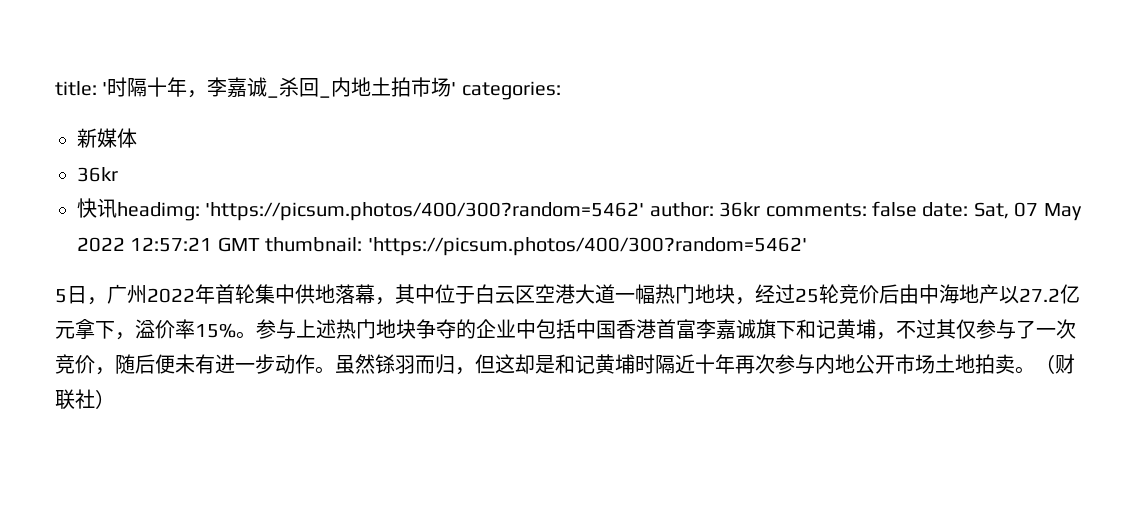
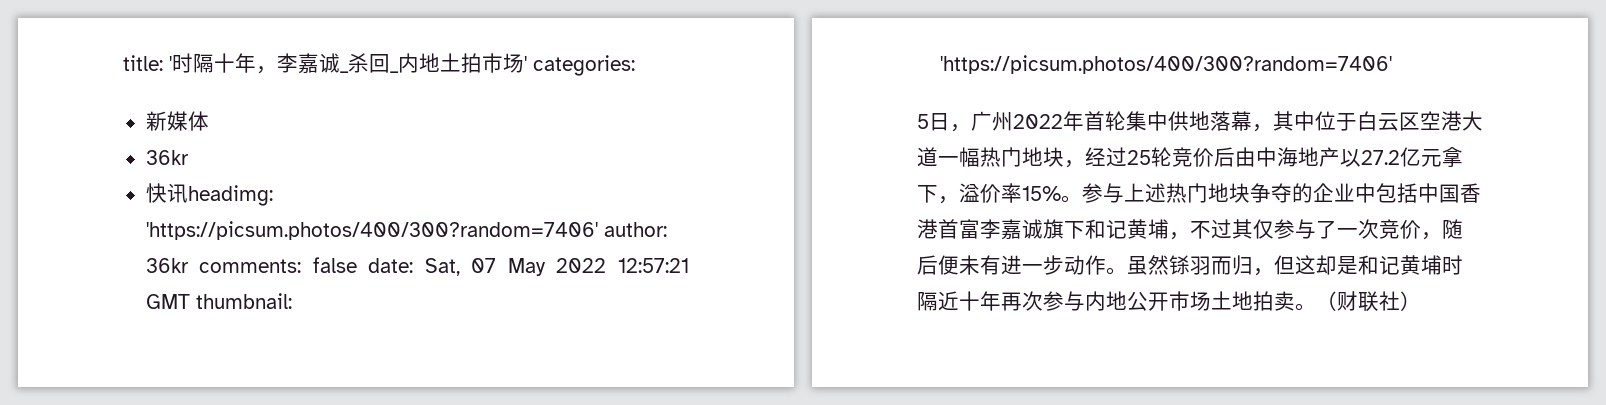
[205,202,645,221] 'https://picsum.photos/400/300?random=5462' -> [145,221,598,240] 'https://picsum.photos/400/300?random=7406'
[367,237,807,256] 'https://picsum.photos/400/300?random=5462' -> [939,55,1392,74] 'https://picsum.photos/400/300?random=7406'

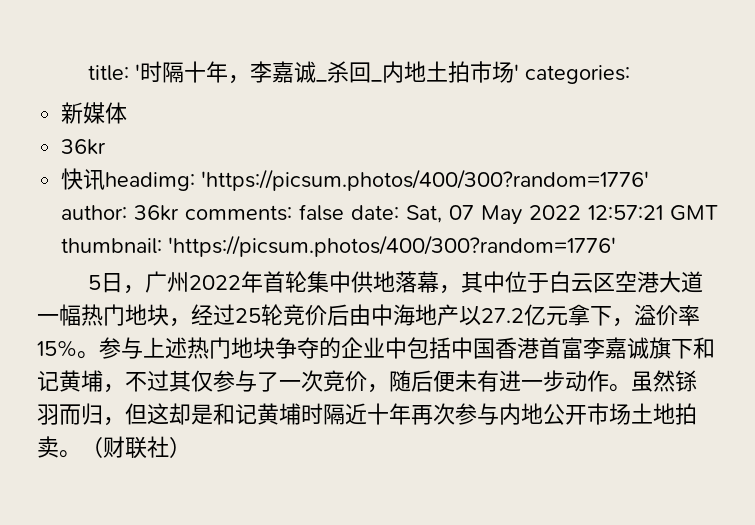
[145,221,598,240] 'https://picsum.photos/400/300?random=7406' -> [201,169,650,191] 'https://picsum.photos/400/300?random=1776'
[939,55,1392,74] 'https://picsum.photos/400/300?random=7406' -> [168,235,617,257] 'https://picsum.photos/400/300?random=1776'

